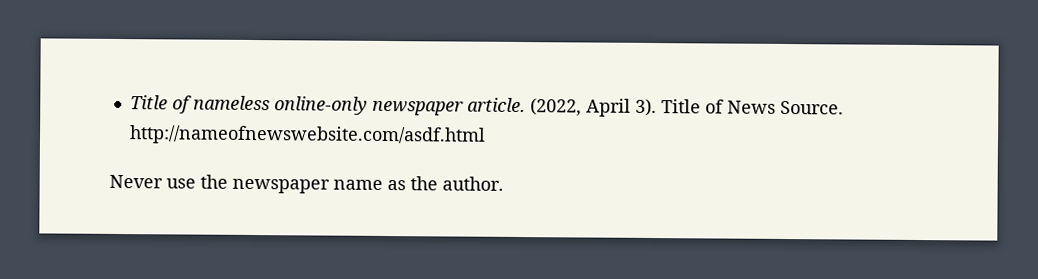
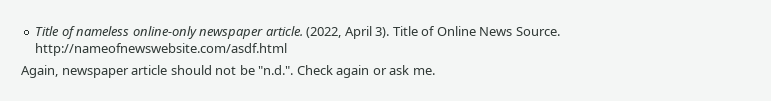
(724, 106) none -> [436,26,476,36] Online
[109,174,504,194] Never use the newspaper name as the author. -> [21,65,435,78] Again, newspaper article should not be "n.d.". Check again or ask me.

